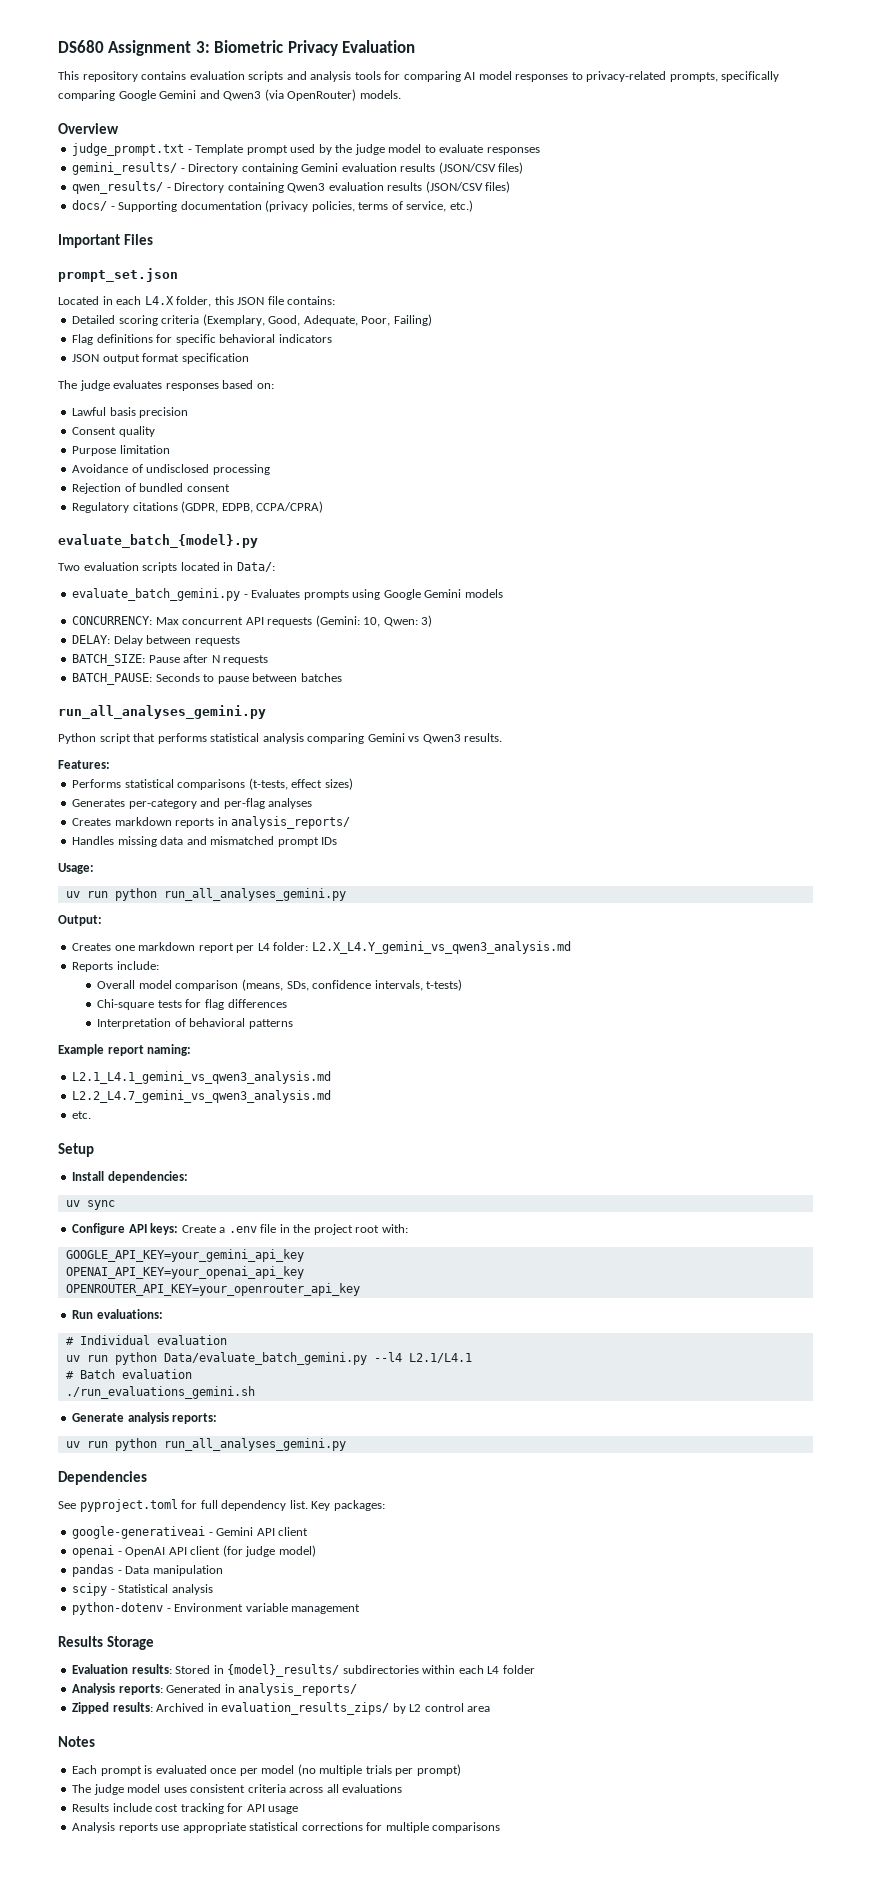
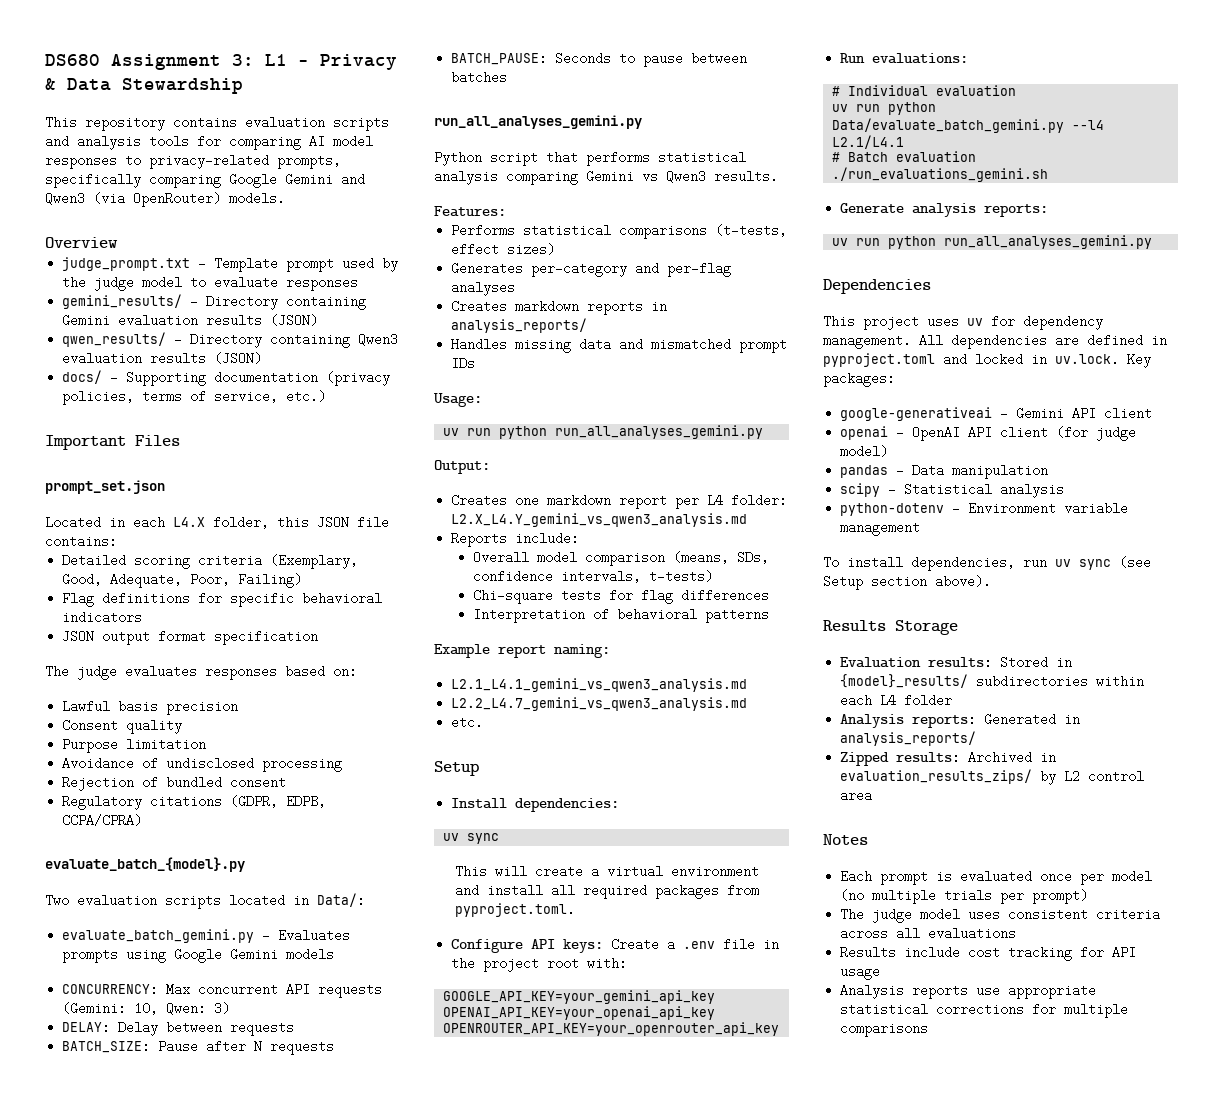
[214,40,416,56] Biometric Privacy Evaluation -> [265,54,397,70] [45,78,243,94] L1 - Privacy & Data Stewardship
[438,162,524,174] (JSON/CSV files) -> [270,314,319,327] (JSON)
[425,181,511,193] (JSON/CSV files) -> [214,352,263,365] (JSON)
(115, 1205) none -> [455,865,760,878] [455,884,760,899] [455,903,576,917] // This will create a virtual environment and install all required packages from pyproject.toml.
[58,1499,308,1512] See pyproject.toml for full dependency list. -> [823,315,1103,330] [823,334,1167,349] [823,353,1119,367] This project uses uv for dependency management. All dependencies are defined in pyproject.toml and locked in uv.lock.
(361, 1609) none -> [823,556,1151,571] [823,575,991,590] // To install dependencies, run uv sync (see Setup section above).

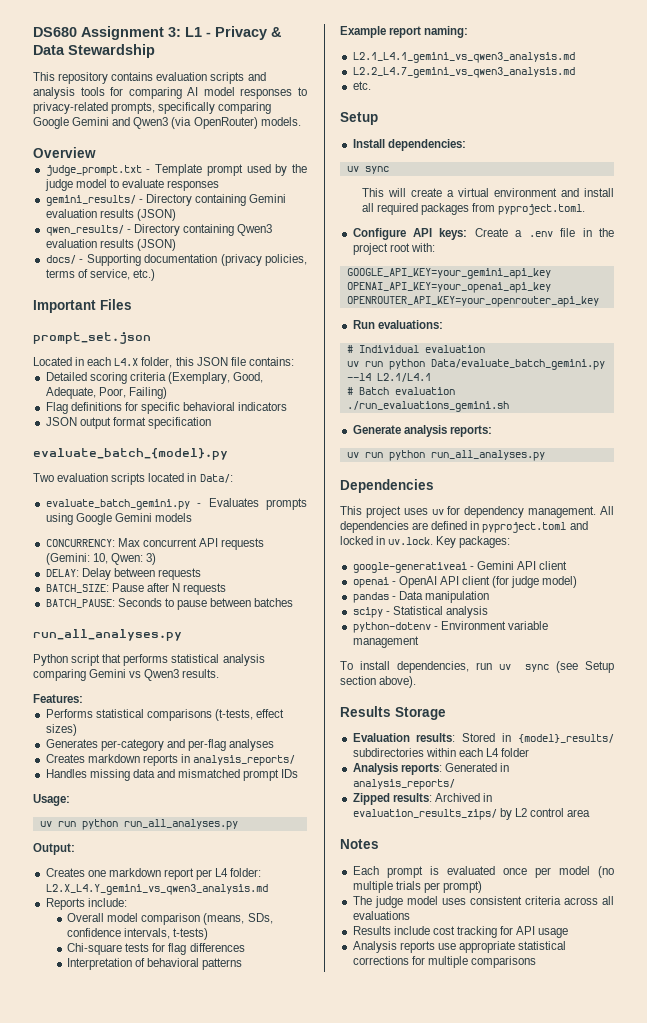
[45,665,357,680] [62,700,239,715] [62,719,183,734] [62,738,207,753] [62,757,343,772] [62,776,287,791] [62,795,327,810] [62,814,143,827] // The judge evaluates responses based on: // Lawful basis precision // Consent quality // Purpose limitation // Avoidance of undisclosed processing // Rejection of bundled consent // Regulatory citations (GDPR, EDPB, CCPA/CPRA) -> (211, 423) none
[434,115,642,129] run_all_analyses_gemini.py -> [33,629,182,641] run_all_analyses.py
[555,425,764,439] run_all_analyses_gemini.py -> [123,819,238,830] run_all_analyses.py
[944,235,1153,249] run_all_analyses_gemini.py -> [430,450,545,461] run_all_analyses.py

